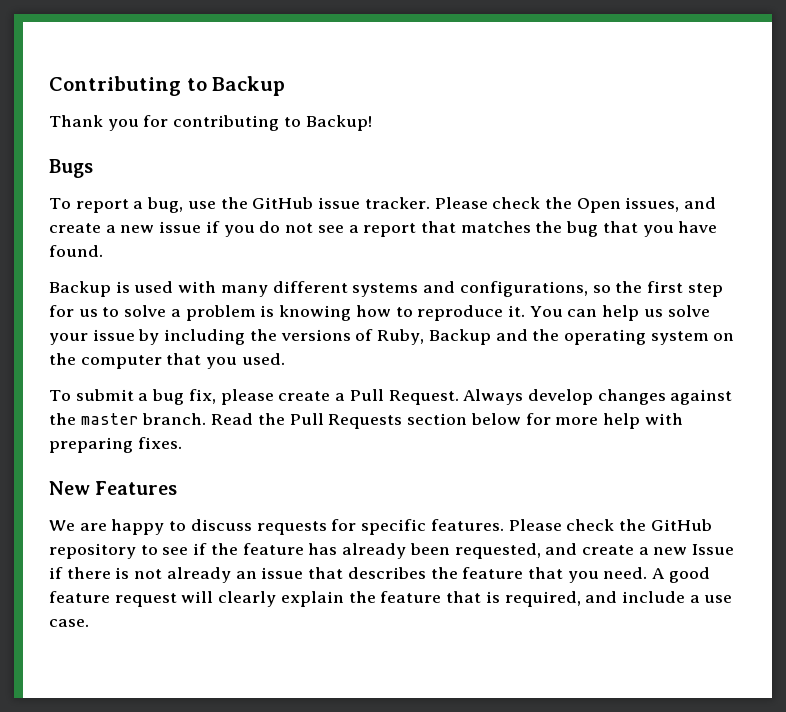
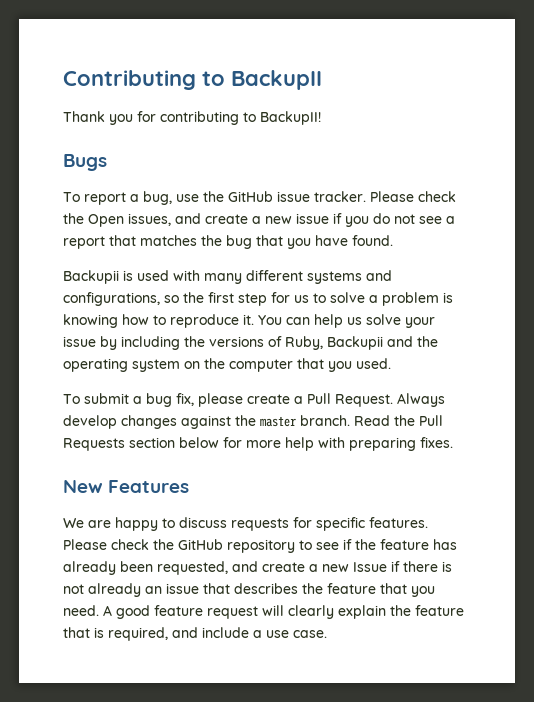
[212,76,286,96] Backup -> [231,70,322,90] BackupII
[305,115,372,131] Backup! -> [260,111,321,125] BackupII!
[49,281,111,297] Backup -> [63,270,119,284] Backupii
[428,329,491,345] Backup -> [327,336,383,350] Backupii

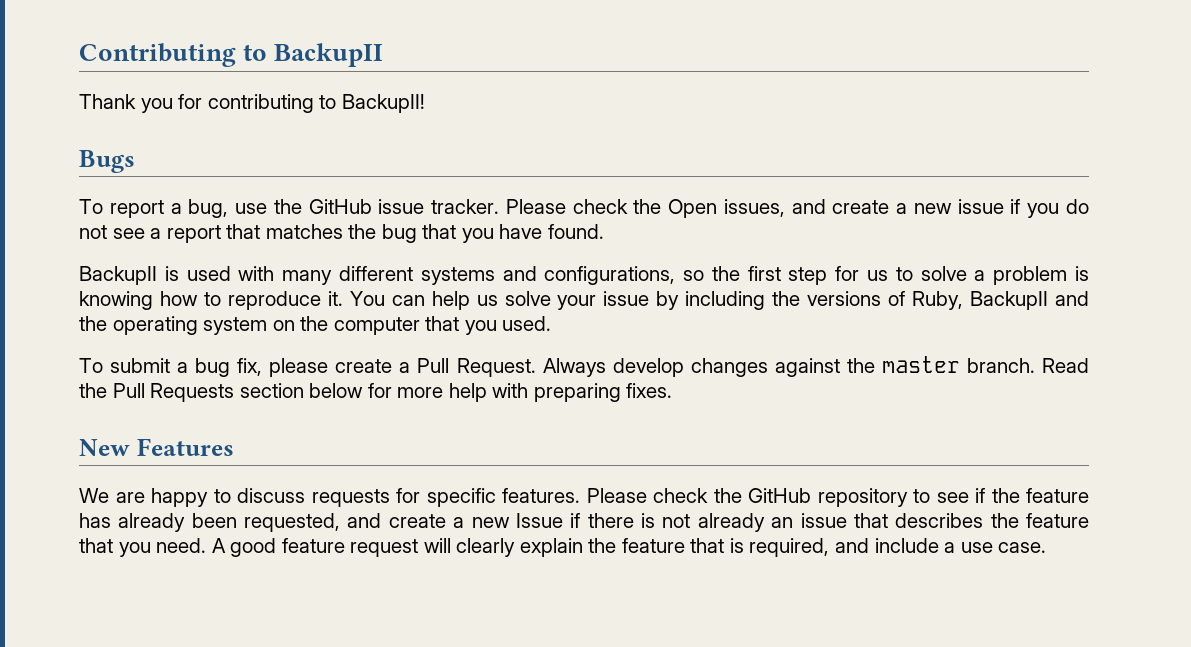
[63,270,119,284] Backupii -> [79,266,157,285] BackupII
[327,336,383,350] Backupii -> [970,291,1049,310] BackupII

